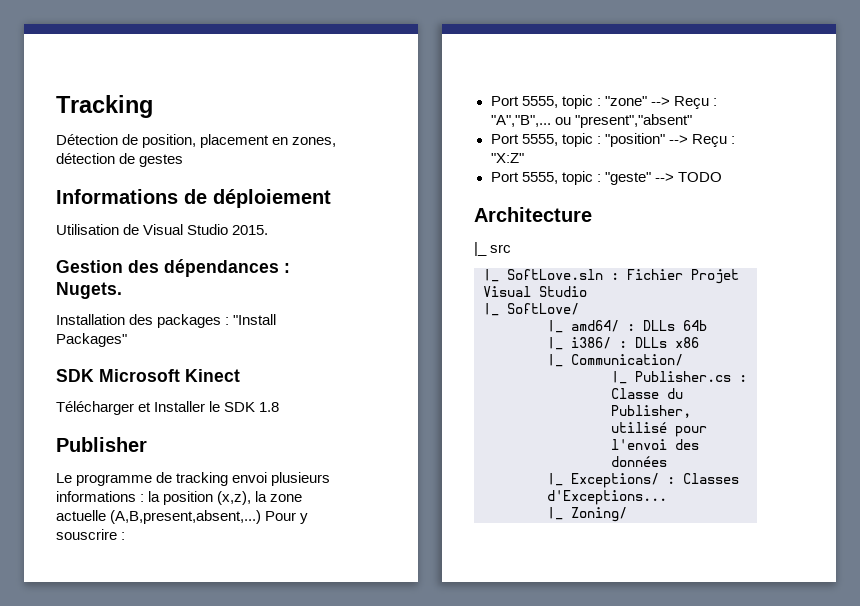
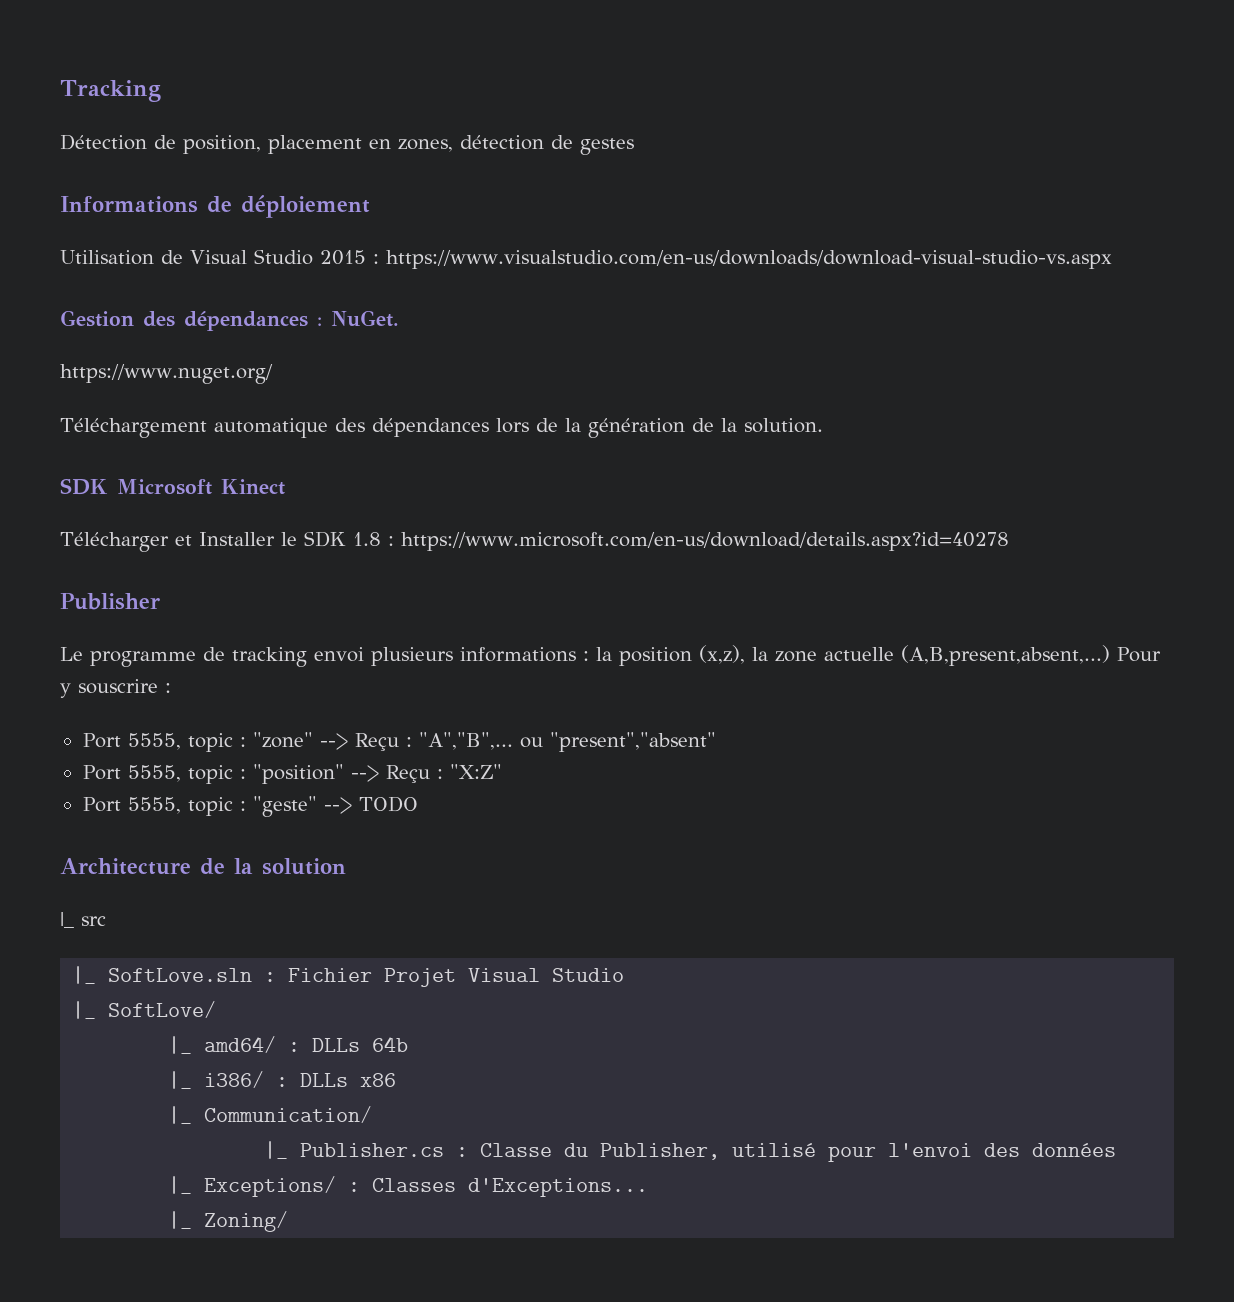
[232,225,269,235] 2015. -> [319,250,1112,269] 2015 : https://www.visualstudio.com/en-us/downloads/download-visual-studio-vs.aspx
[56,282,122,299] [56,314,277,328] [56,333,127,347] Nugets. // Installation des packages : "Install Packages" -> [331,310,399,327] [60,364,273,384] [60,418,823,438] NuGet. // https://www.nuget.org/ // Téléchargement automatique des dépendances lors de la génération de la solution.
(280, 407) none -> [388,532,1009,551] : https://www.microsoft.com/en-us/download/details.aspx?id=40278
(592, 214) none -> [200,858,346,875] de la solution

